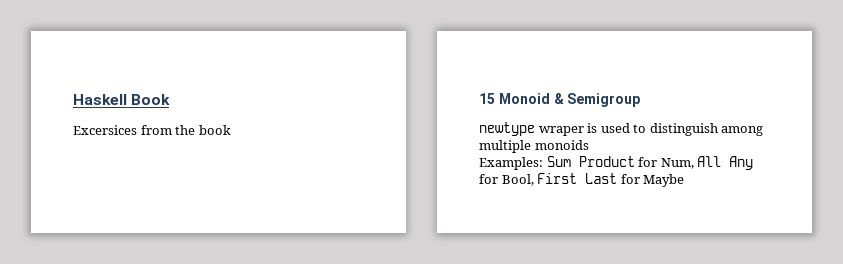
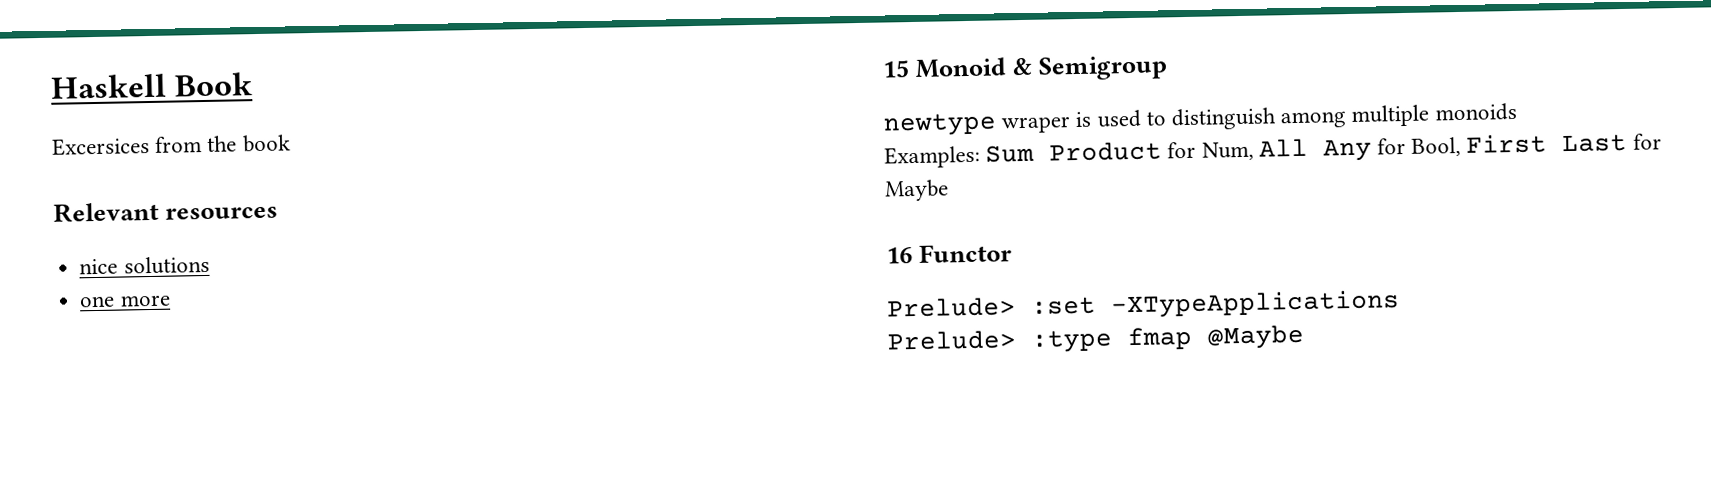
(231, 130) none -> [53,201,279,223] [79,255,210,275] [79,294,171,308] // Relevant resources // nice solutions // one more
(685, 180) none -> [886,243,1013,264] [887,289,1400,319] [887,324,1305,353] // 16 Functor // Prelude> :set -XTypeApplications // Prelude> :type fmap @Maybe

